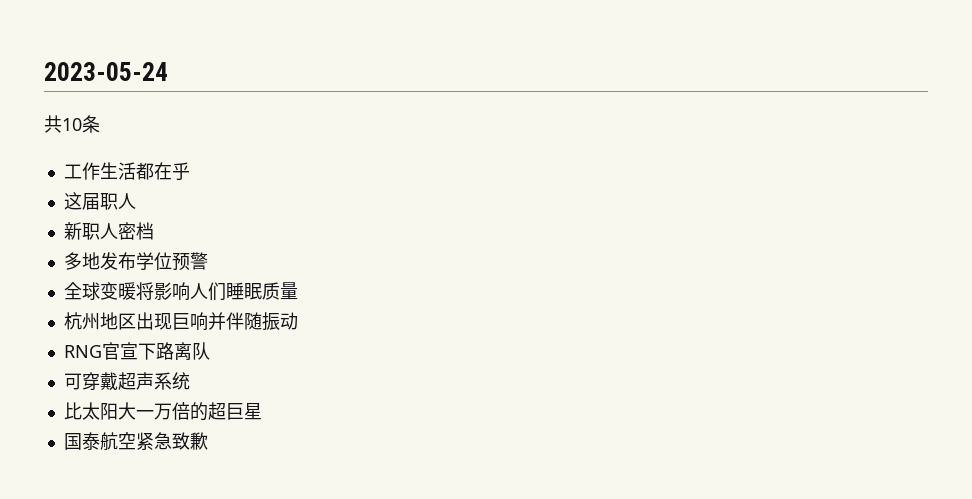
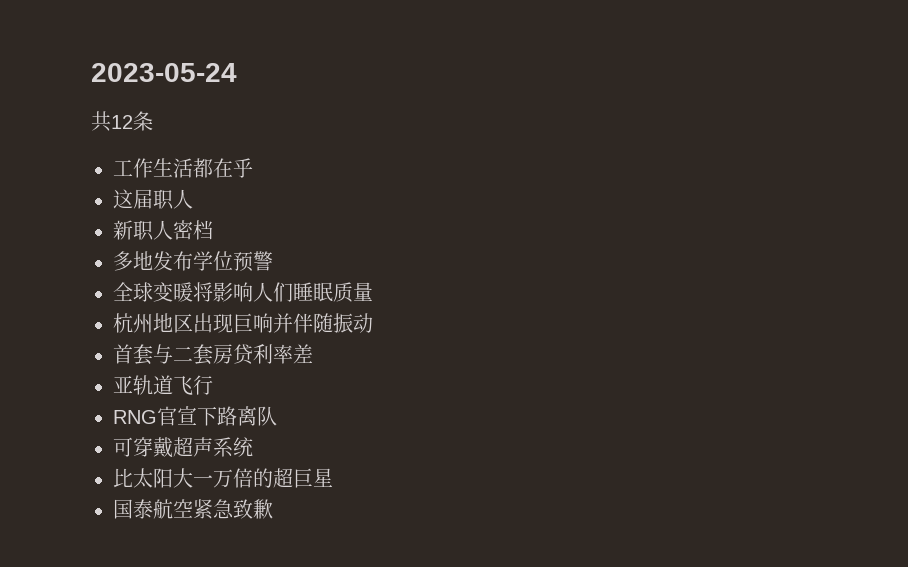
[62,118,82,131] 10 -> [111,115,133,129] 12
(298, 321) none -> [113,344,313,365] [113,375,213,395] // 首套与二套房贷利率差 // 亚轨道飞行

